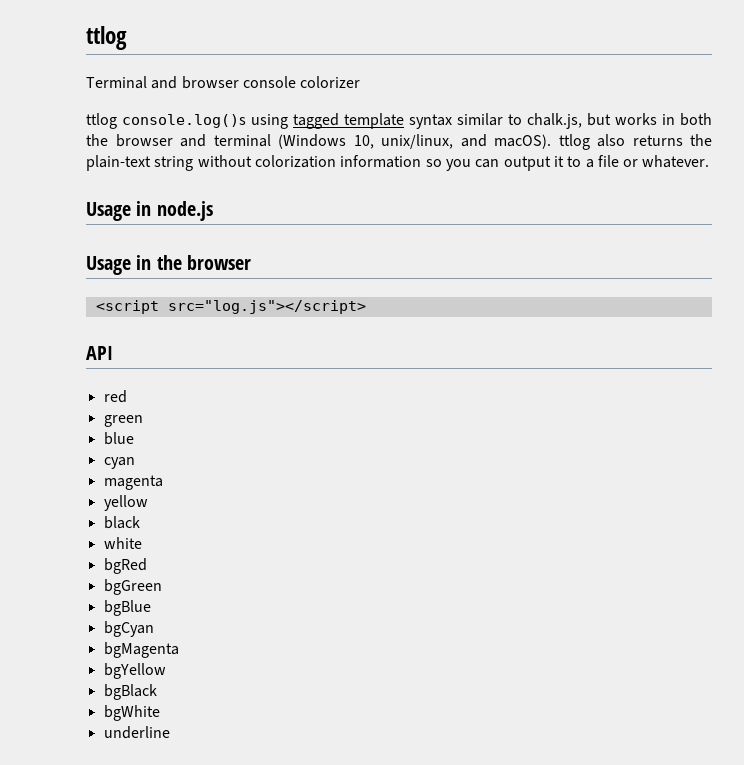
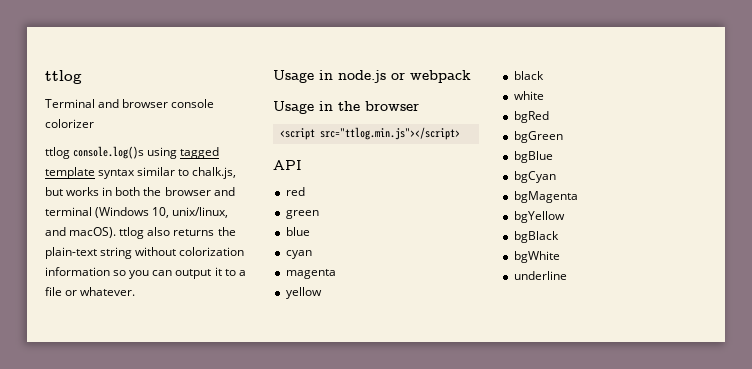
(213, 211) none -> [391,70,471,83] or webpack
[167,300,366,314] src="log.js"></script> -> [319,127,460,140] src="ttlog.min.js"></script>

